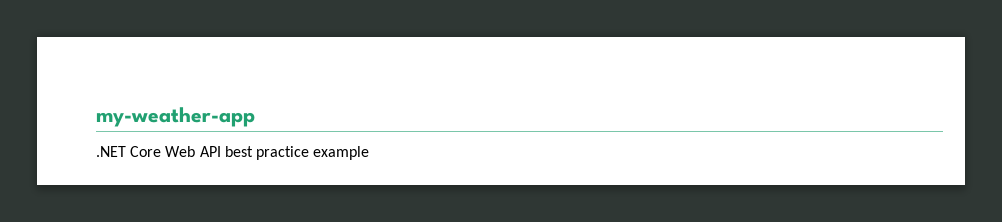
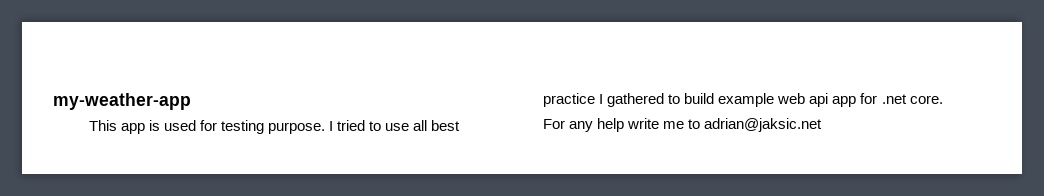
[96,146,370,160] .NET Core Web API best practice example -> [88,120,461,134] [543,93,943,107] [543,118,823,132] This app is used for testing purpose. I tried to use all best practice I gathered to build example web api app for .net core. // For any help write me to adrian@jaksic.net

